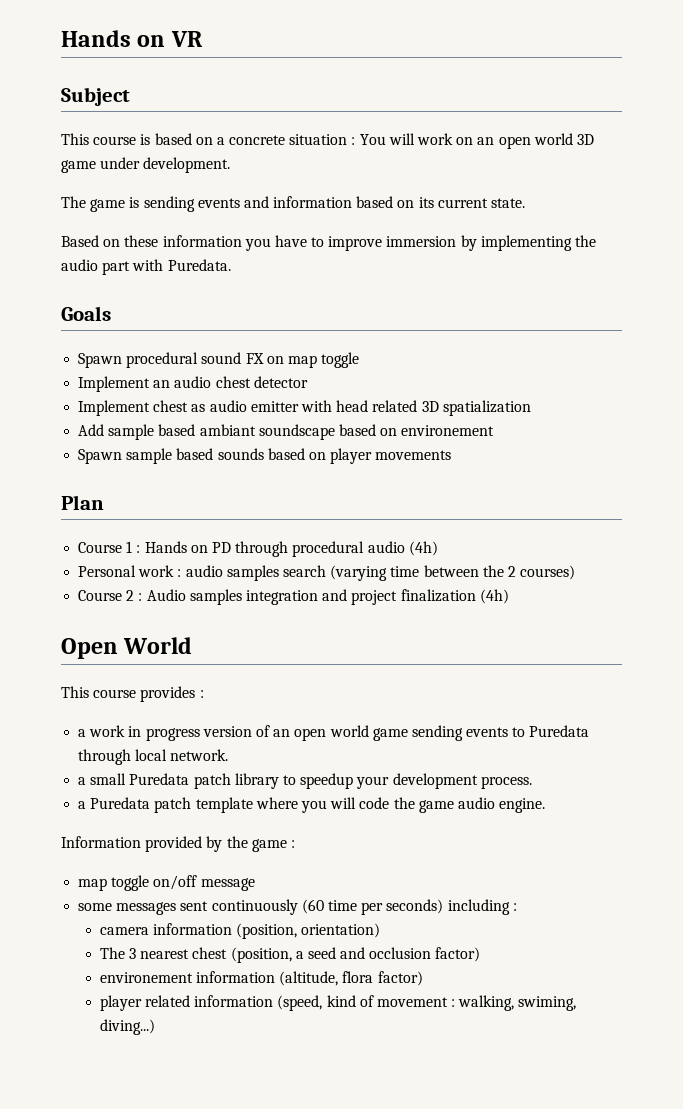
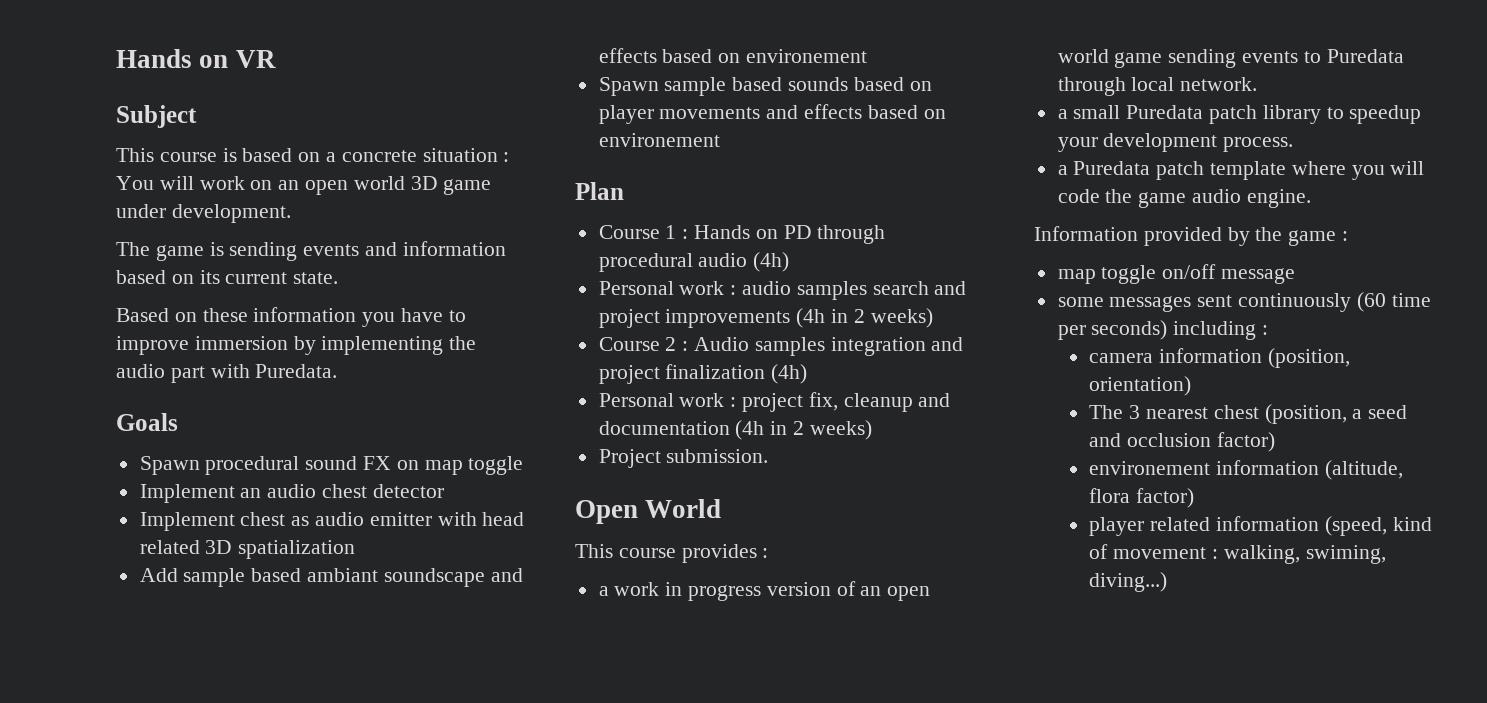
(335, 432) none -> [490,568,523,582] [598,48,657,63] and effects
(452, 455) none -> [766,104,946,119] [598,133,720,147] and effects based on environement
[330,565,576,581] (varying time between the 2 courses) -> [934,281,967,295] [598,308,933,328] and project improvements (4h in 2 weeks)
(509, 596) none -> [598,392,951,412] [598,420,872,440] [598,449,769,468] // Personal work : project fix, cleanup and documentation (4h in 2 weeks) // Project submission.

